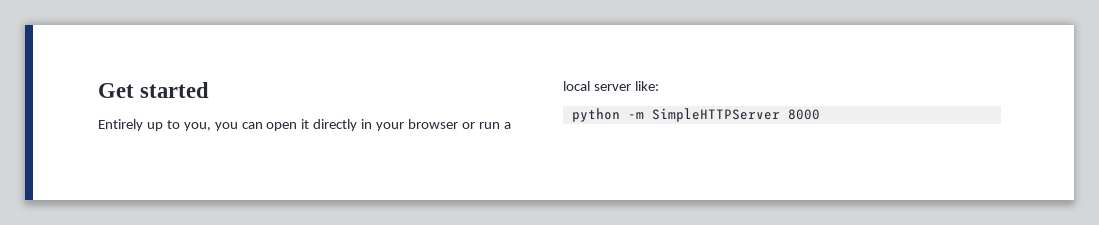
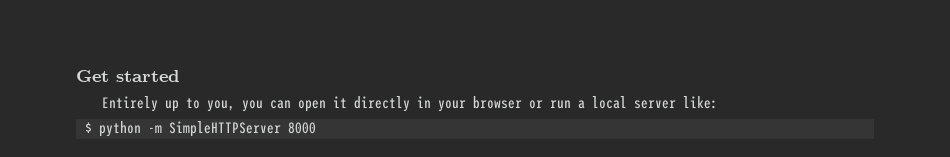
(659, 86) none -> [85,122,92,133] $

